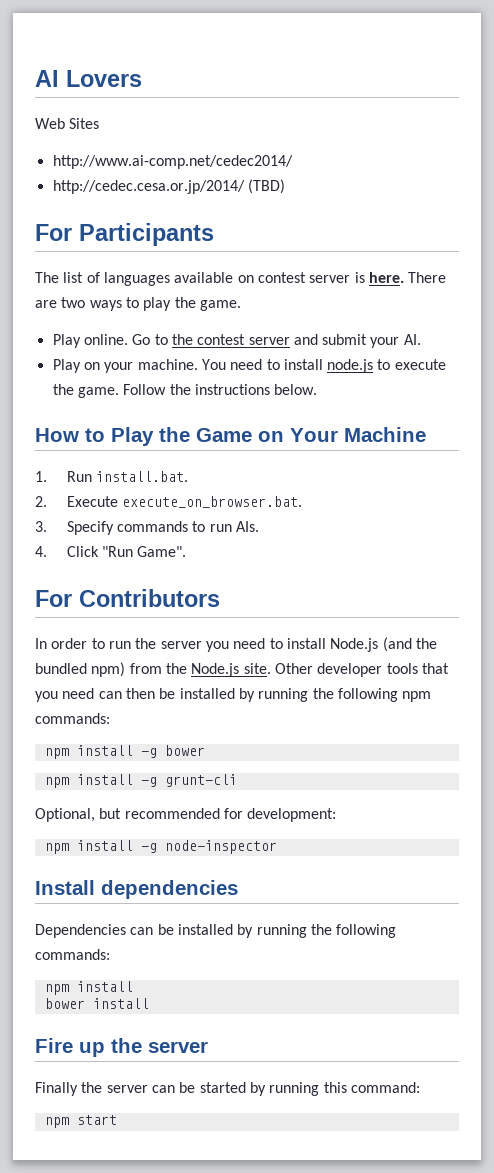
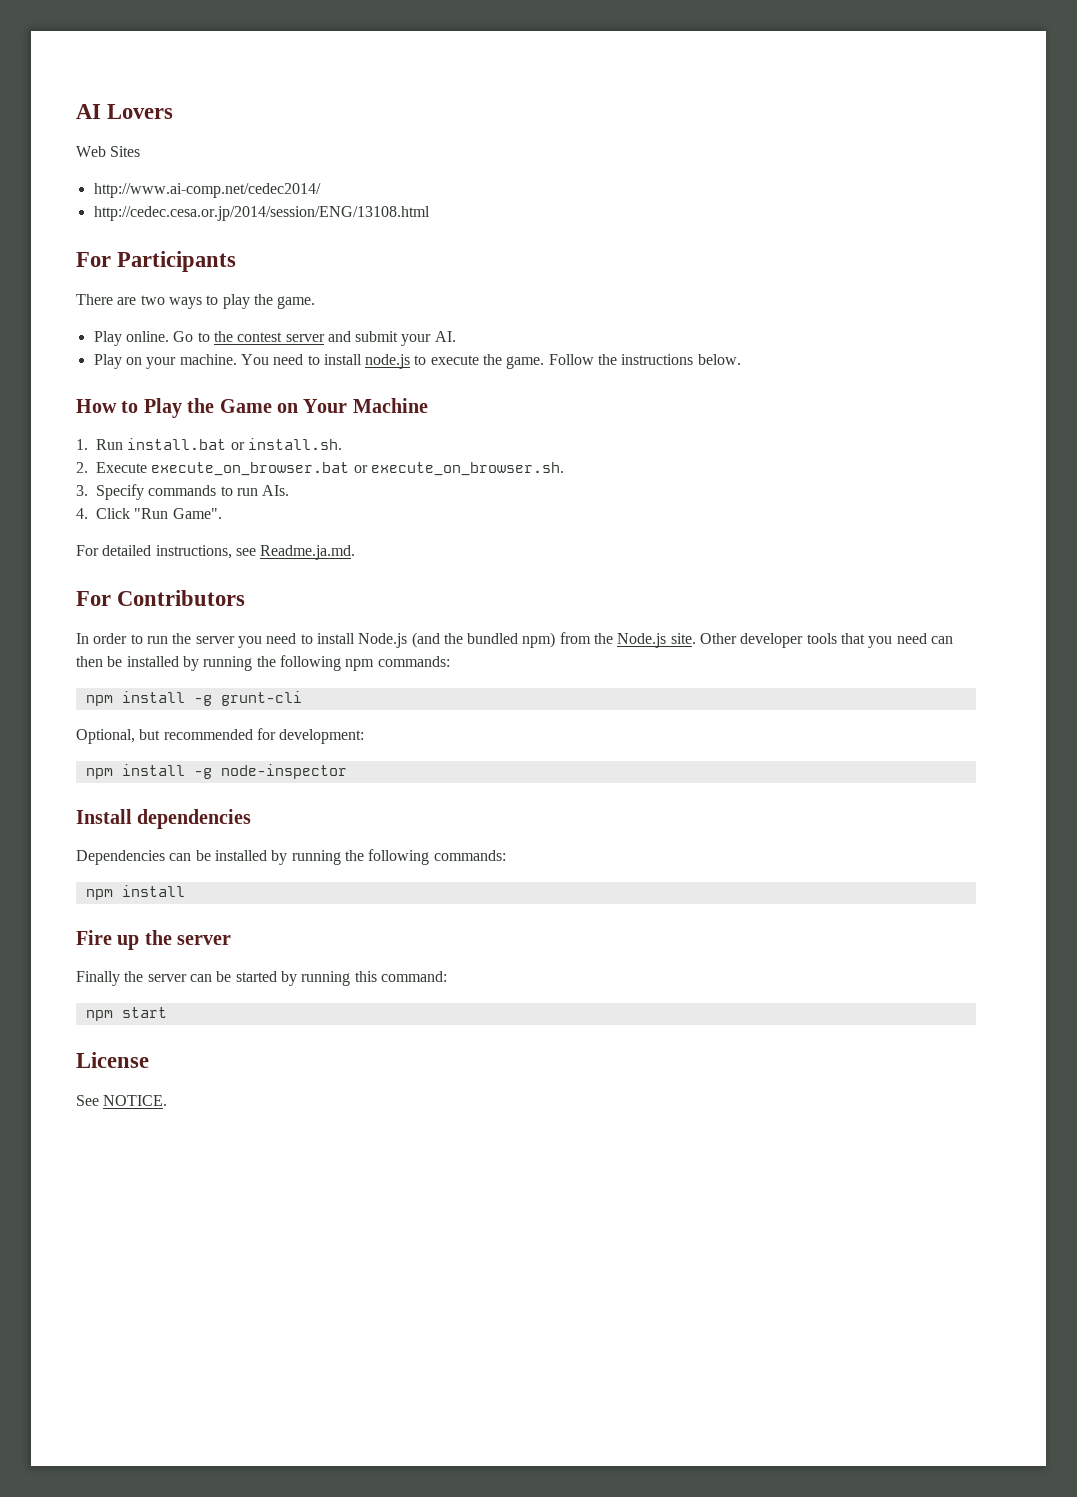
[52,179,285,194] http://cedec.cesa.or.jp/2014/ (TBD) -> [93,206,430,221] http://cedec.cesa.or.jp/2014/session/ENG/13108.html
[35,272,404,286] The list of languages available on contest server is here. -> (237, 261) none
[96,471,189,482] install.bat. -> [127,438,342,450] install.bat or install.sh.
[122,496,303,508] execute_on_browser.bat. -> [151,462,564,476] execute_on_browser.bat or execute_on_browser.sh.
(187, 551) none -> [76,545,356,560] // For detailed instructions, see Readme.ja.md.
[44,745,205,759] // npm install -g bower -> (450, 661) none
[44,998,149,1009] // bower install -> (185, 891) none
(117, 1120) none -> [76,1052,149,1068] [76,1095,168,1106] // License // See NOTICE.

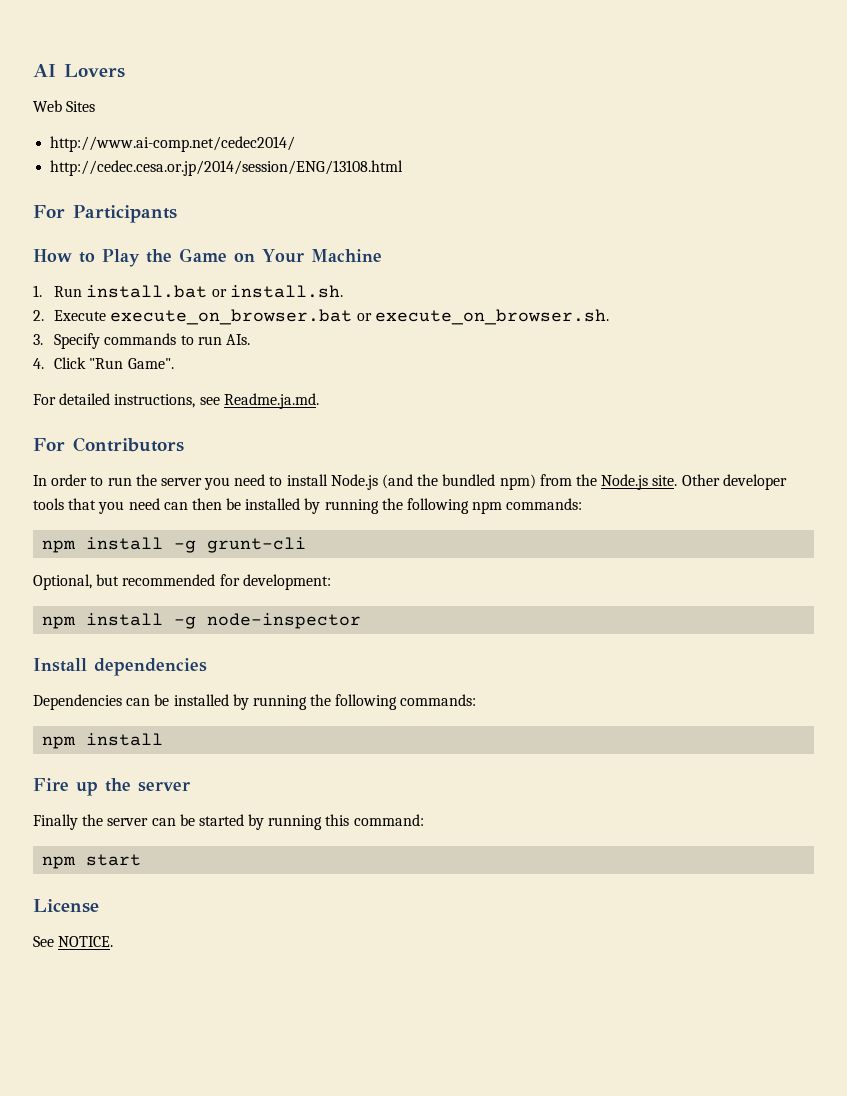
[76,294,316,309] [93,331,456,346] [93,354,741,369] // There are two ways to play the game. // Play online. Go to the contest server and submit your AI. // Play on your machine. You need to install node.js to execute the game. Follow the instructions below. -> (177, 214) none

